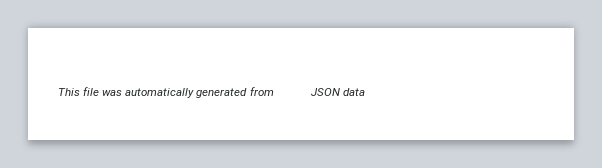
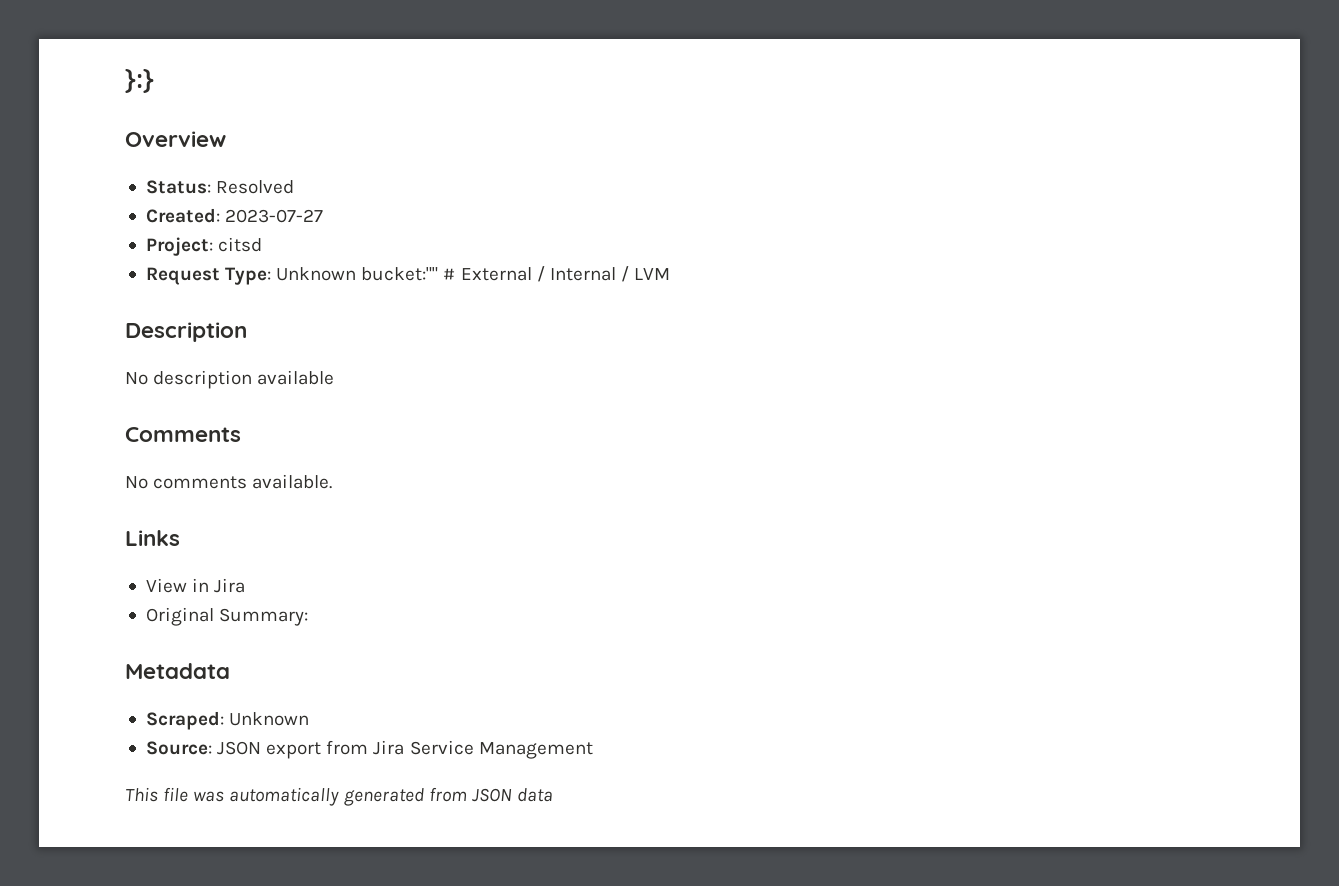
(58, 92) none -> [125,69,154,93] [125,131,226,147] [145,180,295,194] [145,208,324,223] [145,237,263,256] [145,266,671,285] [125,322,247,342] [125,370,335,389] [125,427,241,442] [125,474,333,489] [125,530,180,546] [145,578,246,593] [145,607,309,626] [125,663,230,679] [145,711,310,730] [145,740,593,759] }:} // Overview // Status: Resolved // Created: 2023-07-27 // Project: citsd // Request Type: Unknown bucket:"" # External / Internal / LVM // Description // No description available // Comments // No comments available. // Links // View in Jira // Original Summary: // Metadata // Scraped: Unknown // Source: JSON export from Jira Service Management //

